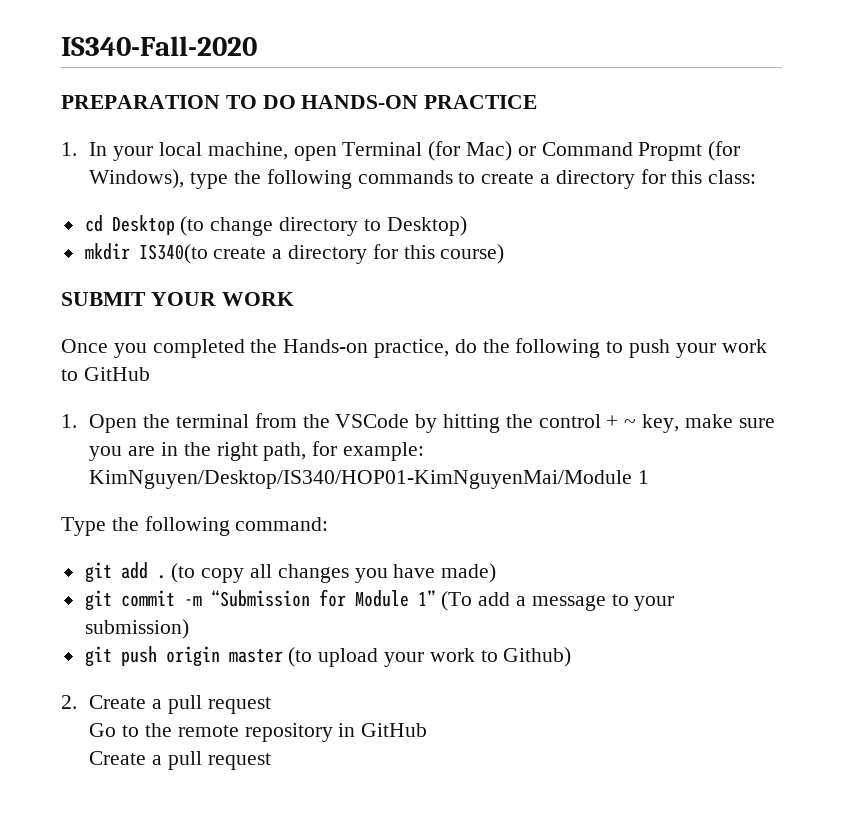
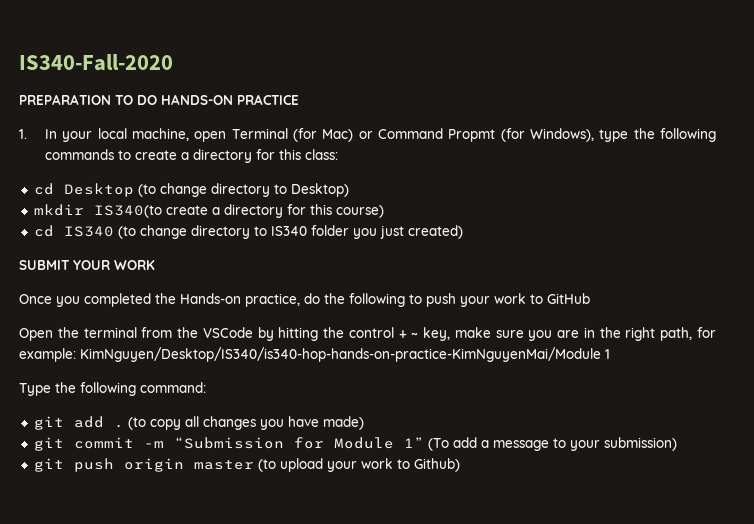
(505, 254) none -> [33,225,463,239] // cd IS340 (to change directory to IS340 folder you just created)
[61,414,77,428] 1. -> (590, 298) none
[89,470,633,489] KimNguyen/Desktop/IS340/HOP01-KimNguyenMai/Module -> [80,347,601,362] KimNguyen/Desktop/IS340/is340-hop-hands-on-practice-KimNguyenMai/Module
[61,695,271,714] [89,723,428,742] [89,751,271,770] // 2. Create a pull request // Go to the remote repository in GitHub // Create a pull request -> (460, 465) none

